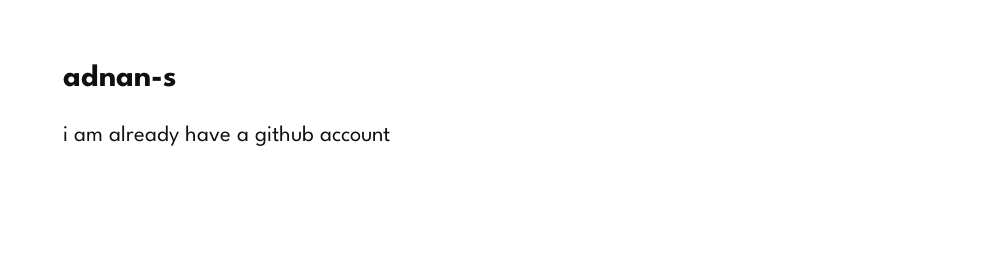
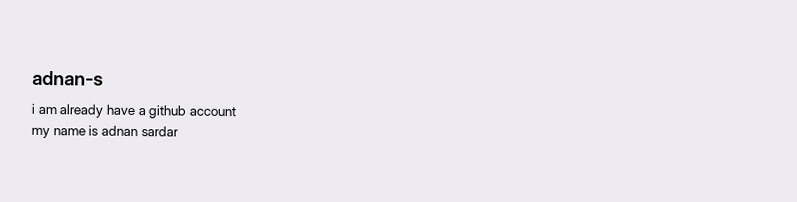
(391, 134) none -> [31,125,179,139] // my name is adnan sardar

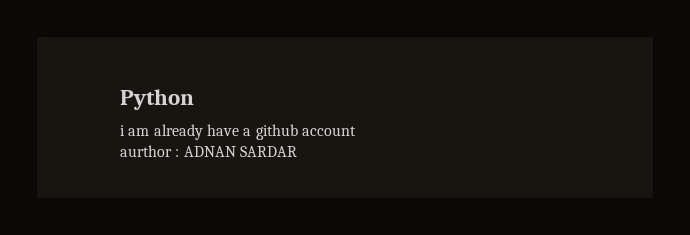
[32,70,104,86] adnan-s -> [120,89,194,110] Python
[31,125,179,139] my name is adnan sardar -> [120,145,297,157] aurthor : ADNAN SARDAR

